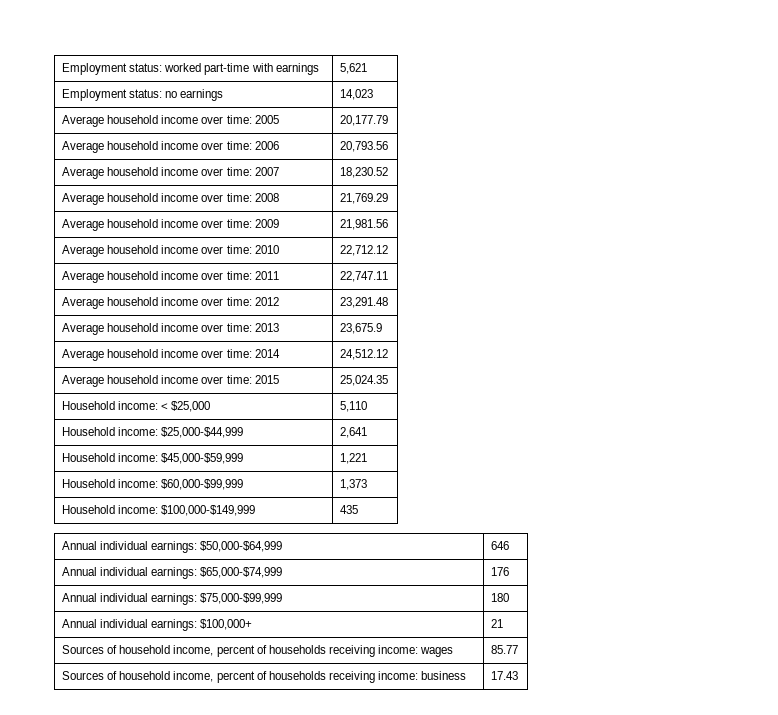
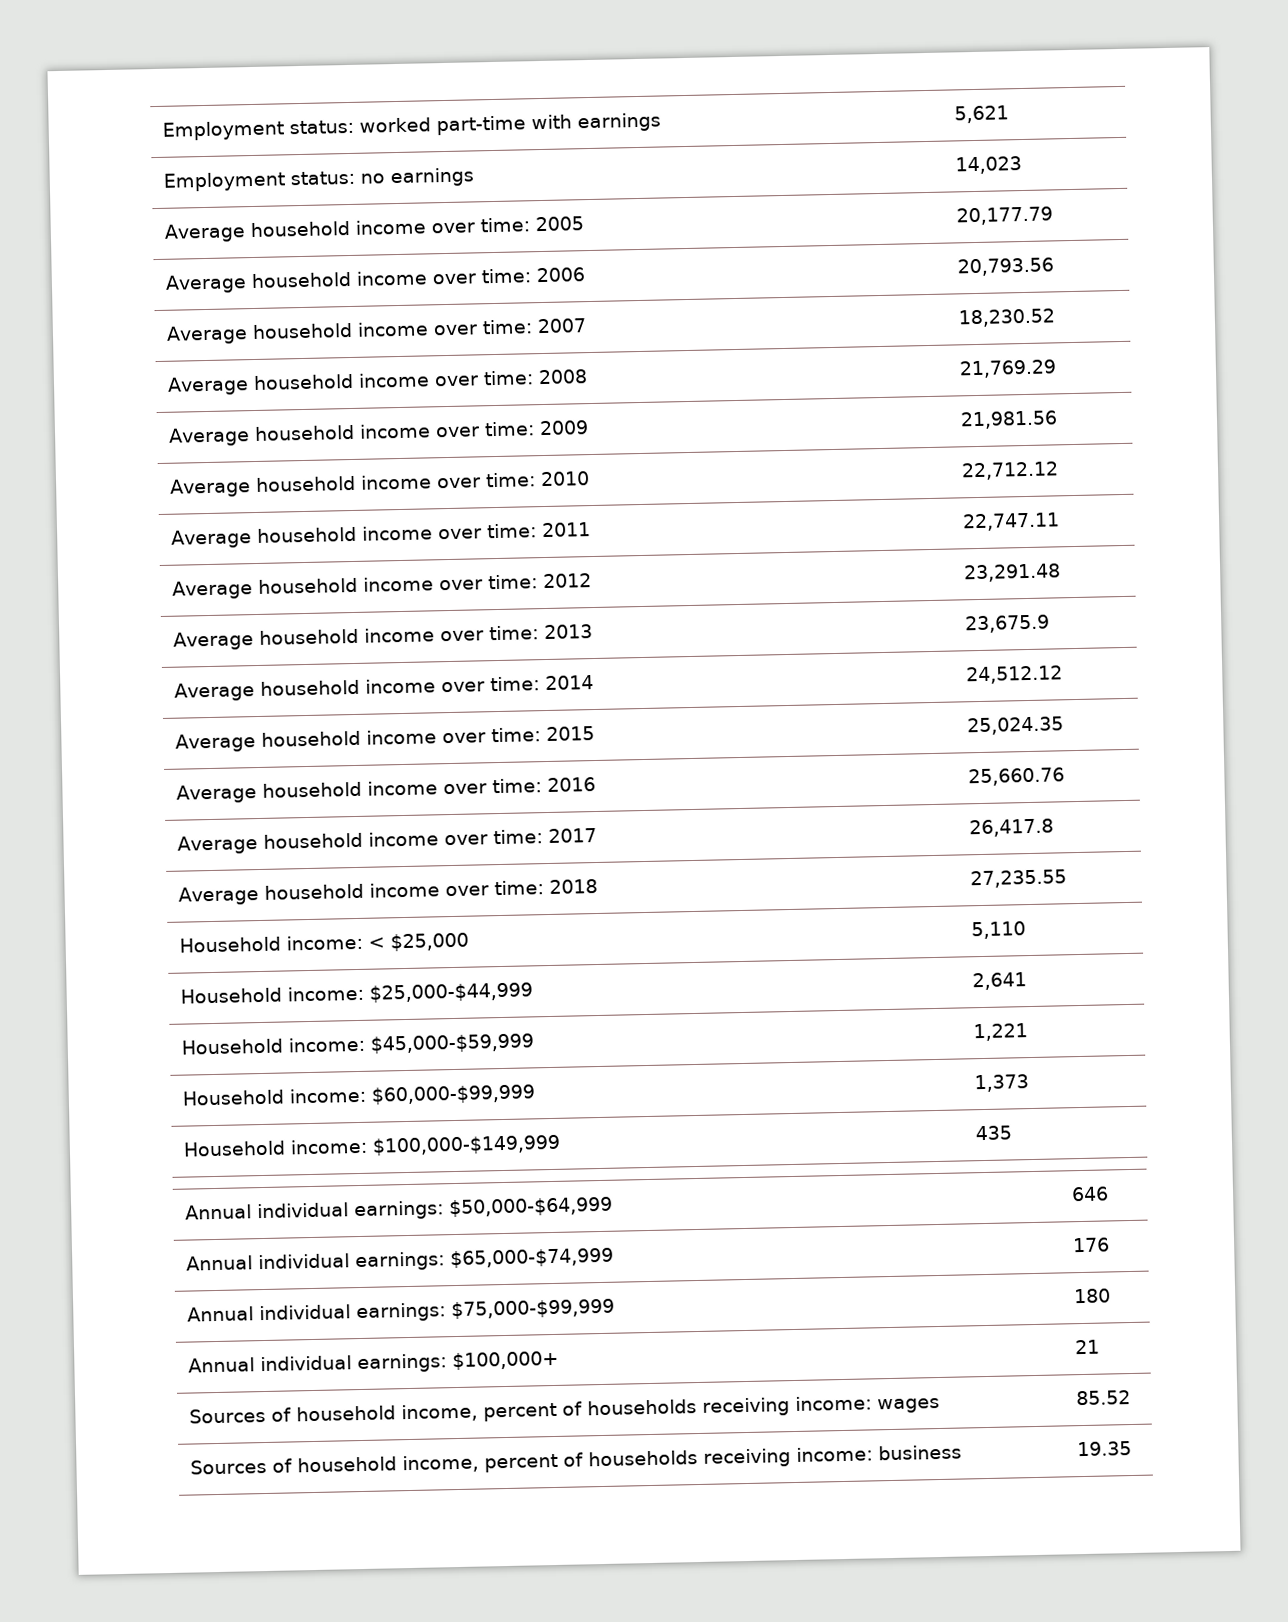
(389, 380) none -> [175,777,596,804] [967,767,1065,787] [176,827,597,855] [968,818,1054,838] [177,878,598,906] [969,869,1067,889] // Average household income over time: 2016 | 25,660.76 // Average household income over time: 2017 | 26,417.8 // Average household income over time: 2018 | 27,235.55
[491,645,519,654] 85.77 -> [1075,1390,1131,1406] 85.52
[491,671,519,680] 17.43 -> [1076,1441,1132,1457] 19.35

